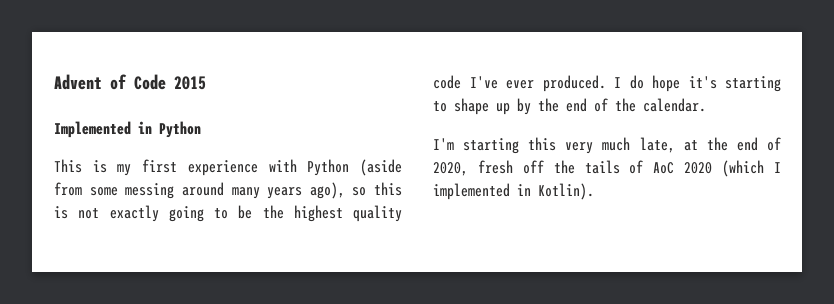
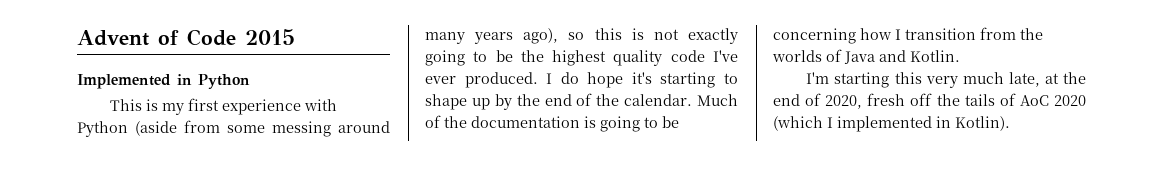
(706, 105) none -> [697,94,738,106] [425,115,679,132] [773,27,1043,44] [772,49,960,64] Much of the documentation is going to be concerning how I transition from the worlds of Java and Kotlin.

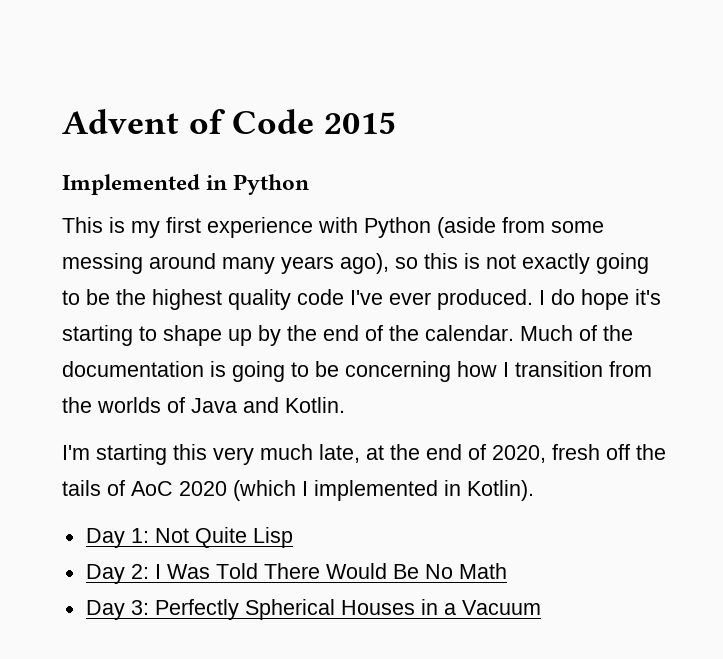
(1010, 123) none -> [85,527,293,548] [85,563,507,584] [85,599,541,620] // Day 1: Not Quite Lisp // Day 2: I Was Told There Would Be No Math // Day 3: Perfectly Spherical Houses in a Vacuum

